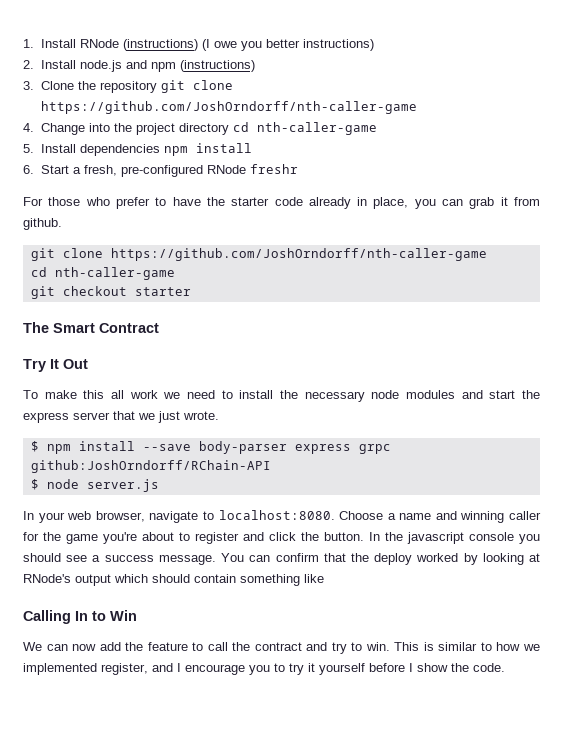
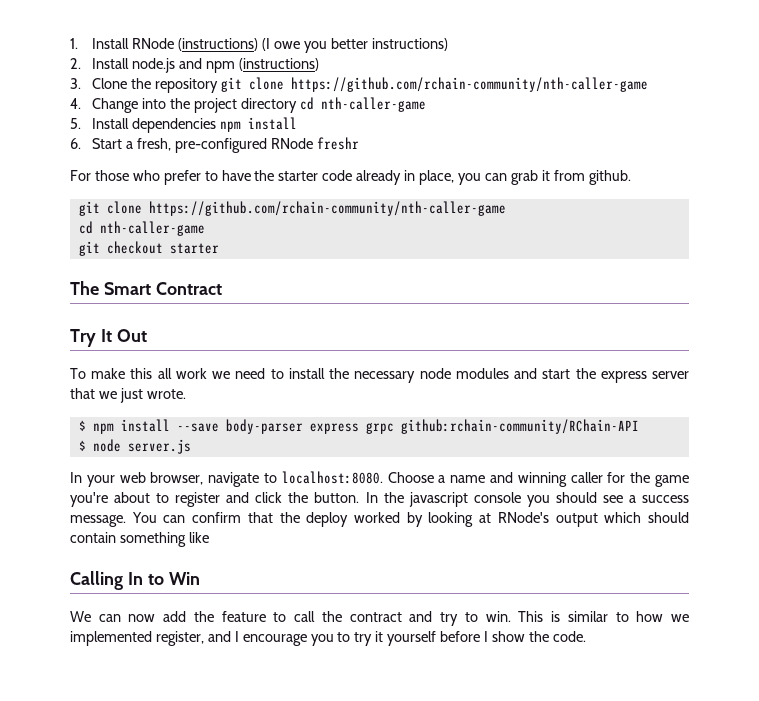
[40,101,417,114] https://github.com/JoshOrndorff/nth-caller-game -> [290,77,648,92] https://github.com/rchain-community/nth-caller-game
[110,248,487,261] https://github.com/JoshOrndorff/nth-caller-game -> [148,201,506,216] https://github.com/rchain-community/nth-caller-game
[30,460,271,473] github:JoshOrndorff/RChain-API -> [400,419,639,434] github:rchain-community/RChain-API

